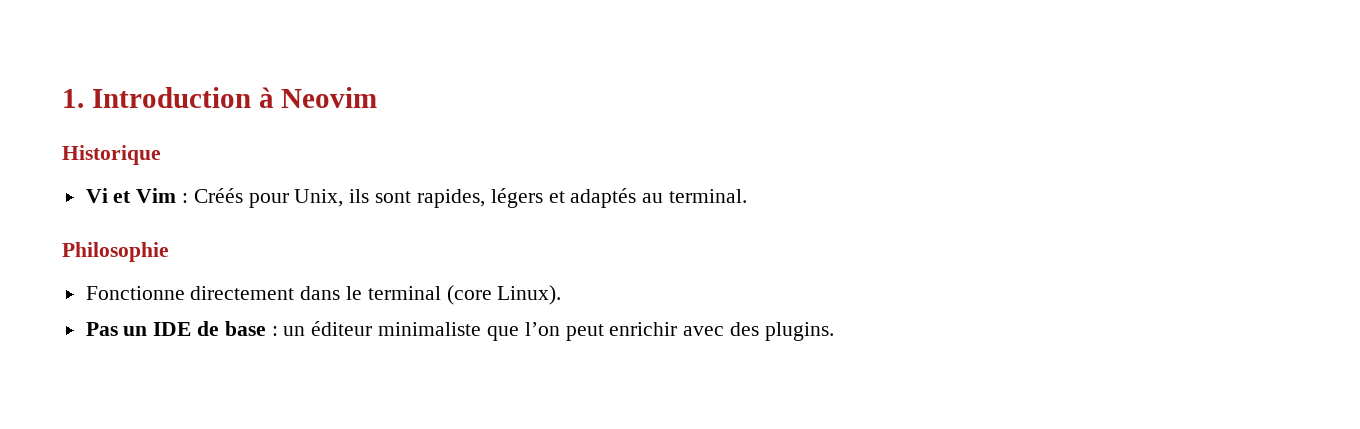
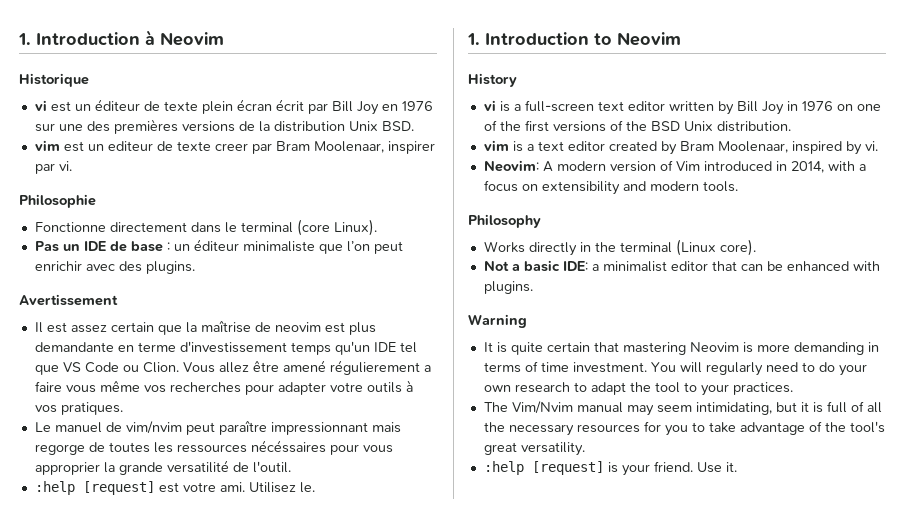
[85,188,747,208] Vi et Vim : Créés pour Unix, ils sont rapides, légers et adaptés au terminal. -> [34,99,433,115] [34,119,414,134] [34,140,435,154] [34,161,72,174] vi est un éditeur de texte plein écran écrit par Bill Joy en 1976 sur une des premières versions de la distribution Unix BSD. // vim est un editeur de texte creer par Bram Moolenaar, inspirer par vi.
(834, 331) none -> [19,294,118,306] [34,321,376,335] [34,341,417,355] [34,360,431,375] [34,380,413,395] [34,402,123,415] [34,421,401,435] [34,440,393,455] [34,460,291,475] [34,481,315,495] [467,32,681,46] [468,73,517,87] [483,100,881,115] [483,120,791,132] [483,140,878,155] [483,160,866,173] [483,180,738,195] [468,214,541,228] [483,239,756,256] [483,260,880,272] [483,281,533,294] [468,314,527,328] [483,342,879,355] [483,361,867,376] [483,382,793,396] [483,401,882,416] [483,421,885,436] [483,442,585,456] [483,461,737,476] // Avertissement // Il est assez certain que la maîtrise de neovim est plus demandante en terme d'investissement temps qu'un IDE tel que VS Code ou Clion. Vous allez être amené régulierement a faire vous même vos recherches pour adapter votre outils à vos pratiques. // Le manuel de vim/nvim peut paraître impressionnant mais regorge de toutes les ressources nécéssaires pour vous approprier la grande versatilité de l'outil. // :help [request] est votre ami. Utilisez le. // 1. Introduction to Neovim // History // vi is a full-screen text editor written by Bill Joy in 1976 on one of the first versions of the BSD Unix distribution. // vim is a text editor created by Bram Moolenaar, inspired by vi. // Neovim: A modern version of Vim introduced in 2014, with a focus on extensibility and modern tools. // Philosophy // Works directly in the terminal (Linux core). // Not a basic IDE: a minimalist editor that can be enhanced with plugins. // Warning // It is quite certain that mastering Neovim is more demanding in terms of time investment. You will regularly need to do your own research to adapt the tool to your practices. // The Vim/Nvim manual may seem intimidating, but it is full of all the necessary resources for you to take advantage of the tool's great versatility. // :help [request] is your friend. Use it.

